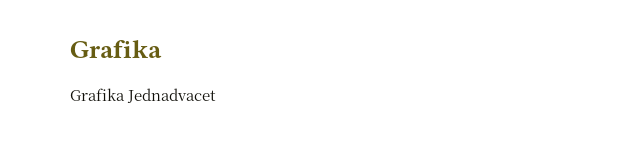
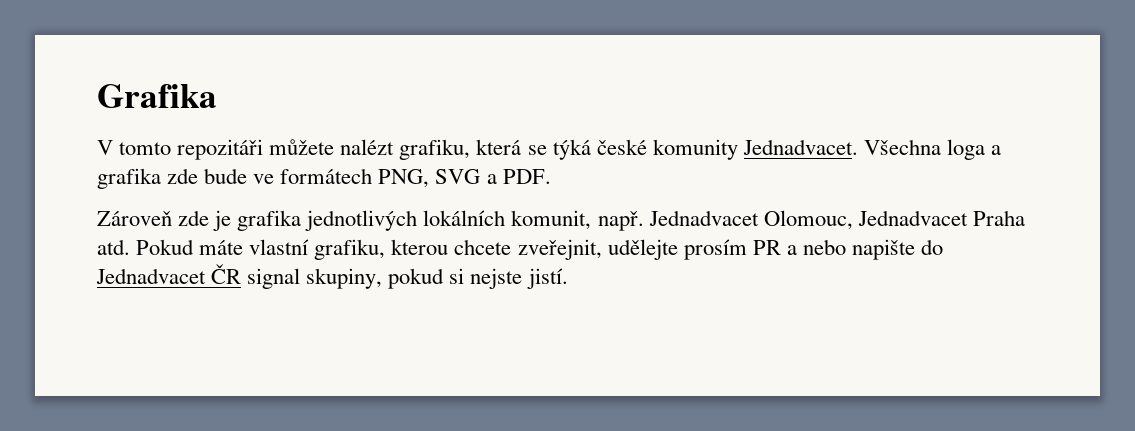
[70,88,217,103] Grafika Jednadvacet -> [97,139,1002,160] [97,168,551,189] [97,210,1025,231] [97,239,944,260] [96,264,568,289] V tomto repozitáři můžete nalézt grafiku, která se týká české komunity Jednadvacet. Všechna loga a grafika zde bude ve formátech PNG, SVG a PDF. // Zároveň zde je grafika jednotlivých lokálních komunit, např. Jednadvacet Olomouc, Jednadvacet Praha atd. Pokud máte vlastní grafiku, kterou chcete zveřejnit, udělejte prosím PR a nebo napište do Jednadvacet ČR signal skupiny, pokud si nejste jistí.

